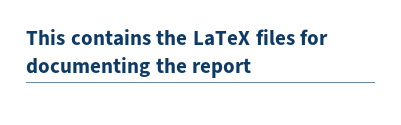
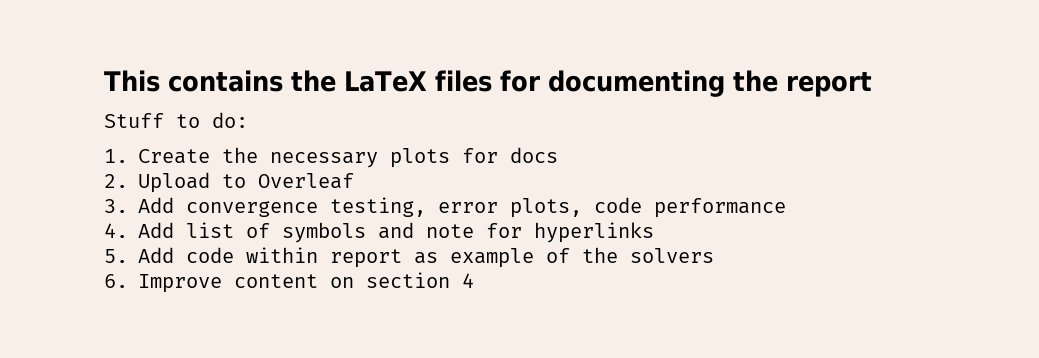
(252, 68) none -> [104,112,248,128] [104,147,558,168] [104,172,354,193] [104,197,786,218] [104,222,654,243] [104,247,714,268] [104,272,474,293] // Stuff to do: // 1. Create the necessary plots for docs // 2. Upload to Overleaf // 3. Add convergence testing, error plots, code performance // 4. Add list of symbols and note for hyperlinks // 5. Add code within report as example of the solvers // 6. Improve content on section 4

